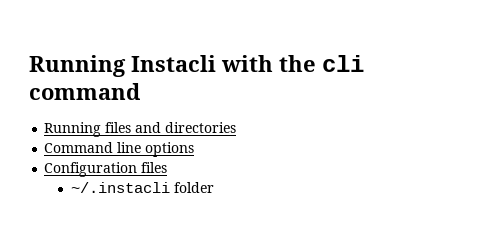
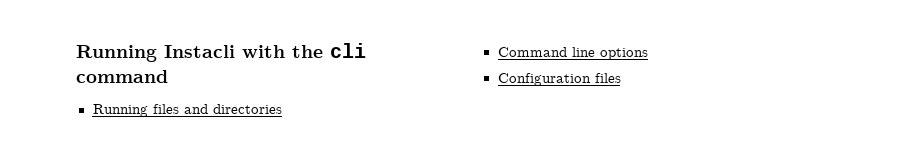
[71,182,215,193] // ~/.instacli folder -> (621, 78) none

